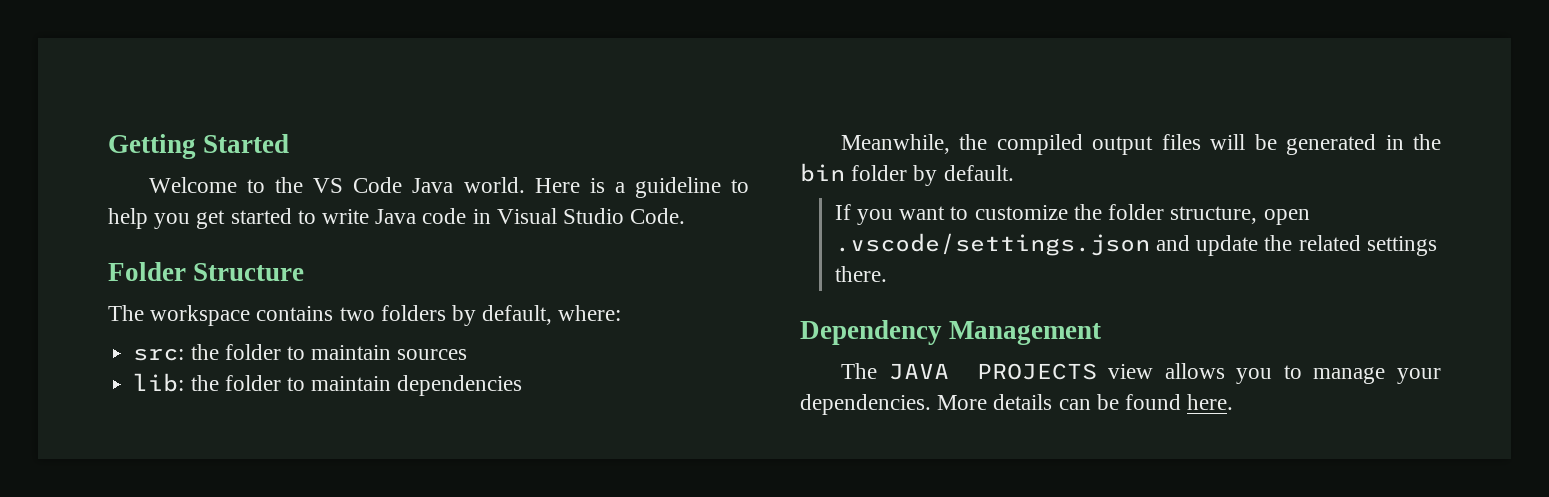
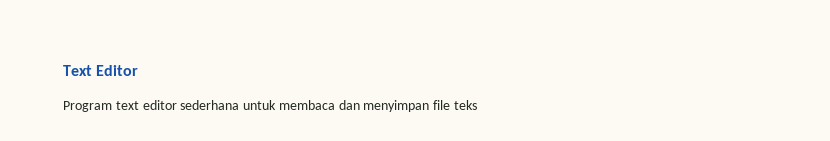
[108,134,290,159] [148,177,749,198] [108,208,686,229] [108,262,305,281] [108,305,622,326] [133,344,468,361] [133,373,523,396] [840,134,1441,155] [800,163,1014,186] [834,204,1310,225] [834,233,1437,256] [834,266,887,282] [800,320,1102,345] [840,363,1441,384] [800,394,1234,415] Getting Started // Welcome to the VS Code Java world. Here is a guideline to help you get started to write Java code in Visual Studio Code. // Folder Structure // The workspace contains two folders by default, where: // src: the folder to maintain sources // lib: the folder to maintain dependencies // Meanwhile, the compiled output files will be generated in the bin folder by default. // If you want to customize the folder structure, open .vscode/settings.json and update the related settings there. // Dependency Management // The JAVA PROJECTS view allows you to manage your dependencies. More details can be found here. -> [63,65,139,76] [63,100,478,112] Text Editor // Program text editor sederhana untuk membaca dan menyimpan file teks

